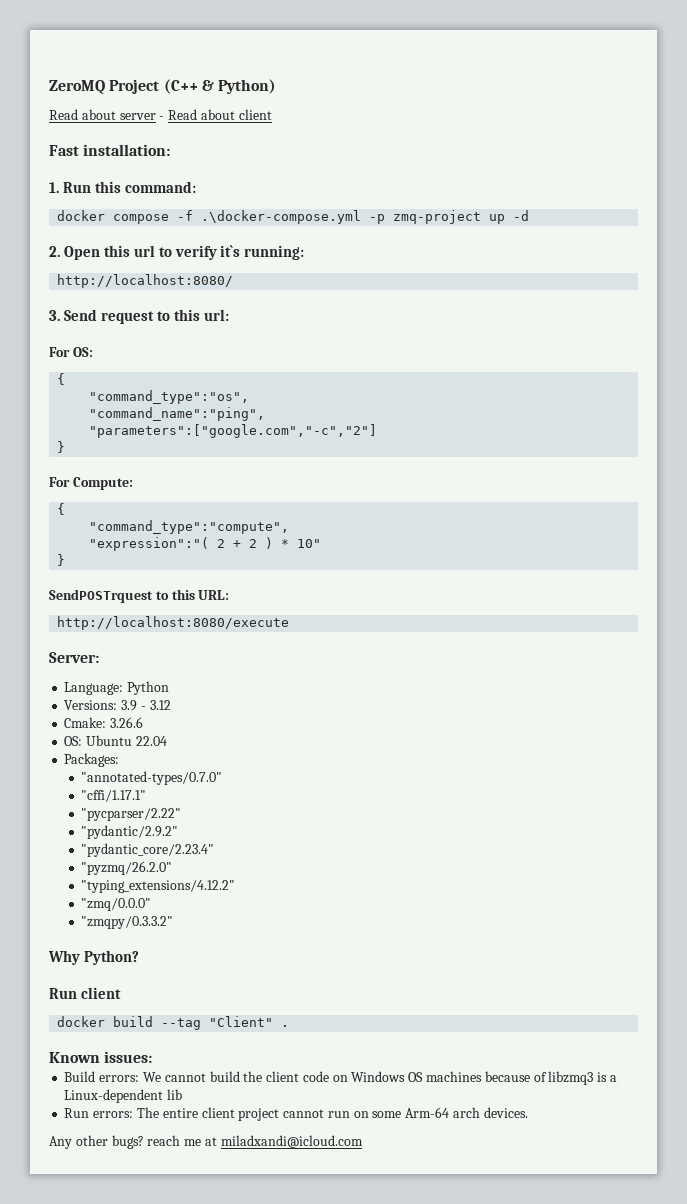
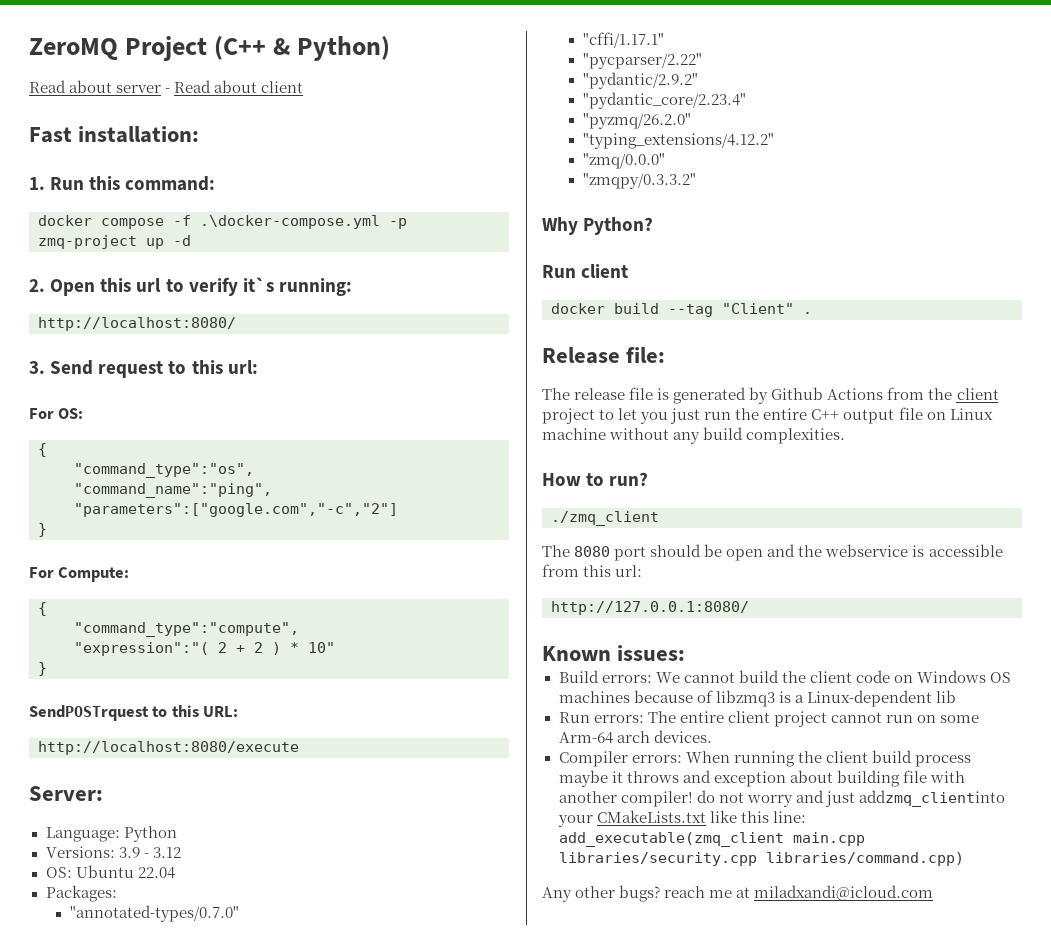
[64,717,144,728] // Cmake: 3.26.6 -> (181, 852) none
(290, 1026) none -> [542,347,666,364] [542,387,999,404] [542,407,993,424] [542,427,846,444] [542,472,649,486] [551,511,659,526] [542,544,1003,561] [542,564,643,577] [551,601,749,615] // Release file: // The release file is generated by Github Actions from the client project to let you just run the entire C++ output file on Linux machine without any build complexities. // How to run? // ./zmq_client // The 8080 port should be open and the webservice is accessible from this url: // http://127.0.0.1:8080/
(528, 1112) none -> [558,750,971,767] [558,770,965,787] [558,790,1005,807] [557,810,806,827] [558,832,865,847] [558,852,964,866] // Compiler errors: When running the client build process maybe it throws and exception about building file with another compiler! do not worry and just addzmq_clientinto your CMakeLists.txt like this line: add_executable(zmq_client main.cpp libraries/security.cpp libraries/command.cpp)

